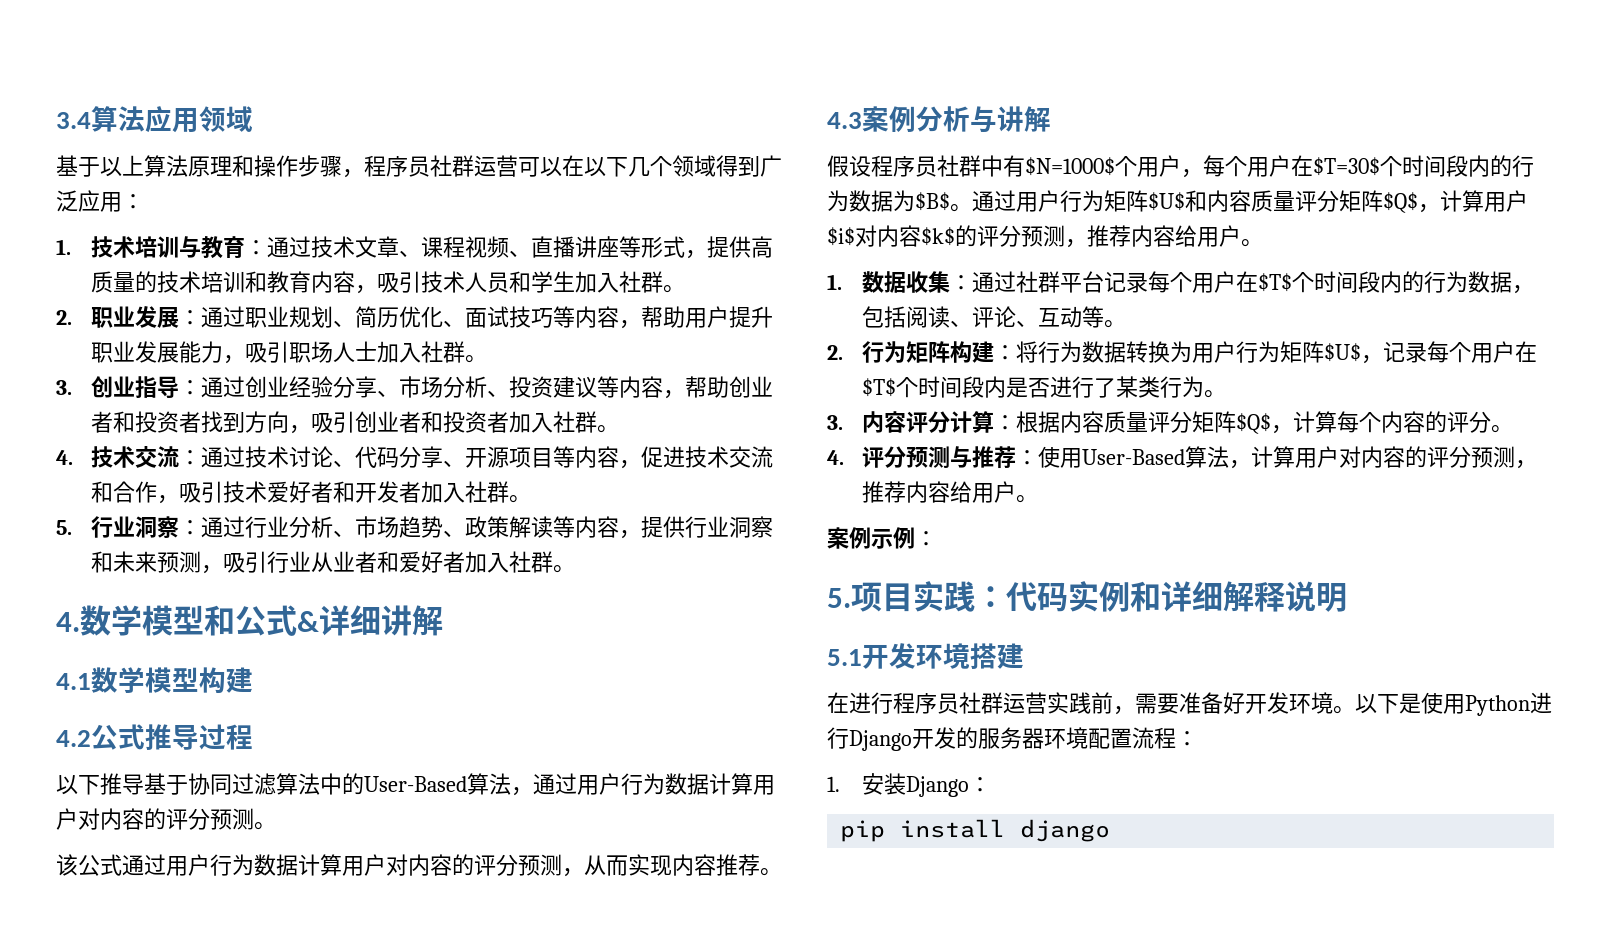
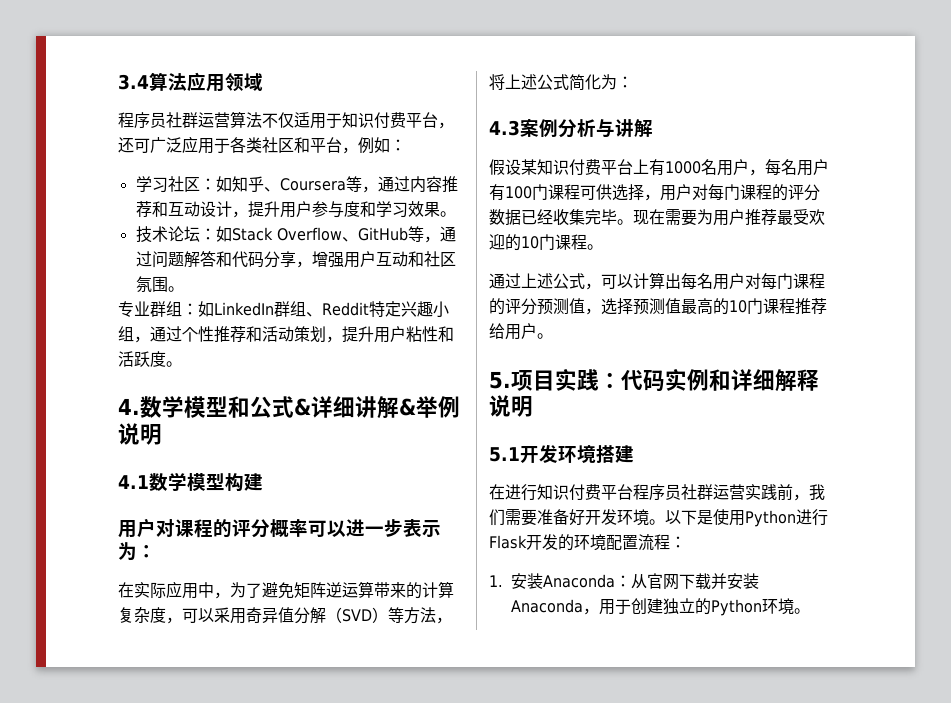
[56,155,782,178] [56,190,144,212] [56,236,773,259] [90,271,685,294] [56,306,773,329] [90,341,487,364] [56,376,773,399] [90,411,619,434] [56,446,773,469] [90,481,531,504] [56,516,773,539] [90,551,553,574] 基于以上算法原理和操作步骤，程序员社群运营可以在以下几个领域得到广泛应用： // 1.技术培训与教育：通过技术文章、课程视频、直播讲座等形式，提供高质量的技术培训和教育内容，吸引技术人员和学生加入社群。 // 2.职业发展：通过职业规划、简历优化、面试技巧等内容，帮助用户提升职业发展能力，吸引职场人士加入社群。 // 3.创业指导：通过创业经验分享、市场分析、投资建议等内容，帮助创业者和投资者找到方向，吸引创业者和投资者加入社群。 // 4.技术交流：通过技术讨论、代码分享、开源项目等内容，促进技术交流和合作，吸引技术爱好者和开发者加入社群。 // 5.行业洞察：通过行业分析、市场趋势、政策解读等内容，提供行业洞察和未来预测，吸引行业从业者和爱好者加入社群 -> [118,111,454,129] [118,136,406,154] [135,176,458,193] [135,201,456,218] [135,226,456,243] [135,251,456,268] [135,276,184,292] [118,301,449,318] [118,326,454,343] [118,351,166,367] 程序员社群运营算法不仅适用于知识付费平台，还可广泛应用于各类社区和平台，例如： // 学习社区：如知乎、Coursera等，通过内容推荐和互动设计，提升用户参与度和学习效果。 // 技术论坛：如Stack Overflow、GitHub等，通过问题解答和代码分享，增强用户互动和社区氛围。 // 专业群组：如LinkedIn群组、Reddit特定兴趣小组，通过个性推荐和活动策划，提升用户粘性和活跃度
(443, 620) none -> [399,396,460,418] [118,423,162,445] &举例说明
[56,724,253,750] [56,773,775,796] [56,808,276,830] [56,854,782,877] 4.2公式推导过程 // 以下推导基于协同过滤算法中的User-Based算法，通过用户行为数据计算用户对内容的评分预测。 // 该公式通过用户行为数据计算用户对内容的评分预测，从而实现内容推荐。 -> [118,518,441,538] [118,542,156,561] [118,581,454,599] [118,607,452,624] [489,74,633,91] 用户对课程的评分概率可以进一步表示为： // 在实际应用中，为了避免矩阵逆运算带来的计算复杂度，可以采用奇异值分解（SVD）等方法，将上述公式简化为：
[871,155,1534,178] [827,190,1528,213] [827,225,1263,248] [827,271,1534,294] [861,306,1126,328] [827,341,1537,364] [861,376,1226,398] [827,411,1513,434] [827,446,1537,469] [861,481,1038,503] [827,527,937,549] 程序员社群中有$N=1000$个用户，每个用户在$T=30$个时间段内的行为数据为$B$。通过用户行为矩阵$U$和内容质量评分矩阵$Q$，计算用户$i$对内容$k$的评分预测，推荐内容给用户。 // 1.数据收集：通过社群平台记录每个用户在$T$个时间段内的行为数据，包括阅读、评论、互动等。 // 2.行为矩阵构建：将行为数据转换为用户行为矩阵$U$，记录每个用户在$T$个时间段内是否进行了某类行为。 // 3.内容评分计算：根据内容质量评分矩阵$Q$，计算每个内容的评分。 // 4.评分预测与推荐：使用User-Based算法，计算用户对内容的评分预测，推荐内容给用户。 // 案例示例： -> [521,159,829,176] [489,184,820,201] [489,209,825,226] [489,234,603,251] [489,272,825,290] [489,298,827,315] [489,323,553,340] 某知识付费平台上有1000名用户，每名用户有100门课程可供选择，用户对每门课程的评分数据已经收集完毕。现在需要为用户推荐最受欢迎的10门课程。 // 通过上述公式，可以计算出每名用户对每门课程的评分预测值，选择预测值最高的10门课程推荐给用户。
(893, 703) none -> [537,484,633,501] 知识付费平台
(1135, 710) none -> [809,484,825,500] [489,509,505,526] 我们
[849,727,1044,751] Django开发的服务器 -> [489,534,574,551] Flask开发的
[905,776,991,797] [840,819,1111,842] Django： // pip install django -> [543,573,759,590] [511,598,810,616] Anaconda：从官网下载并安装Anaconda，用于创建独立的Python环境。

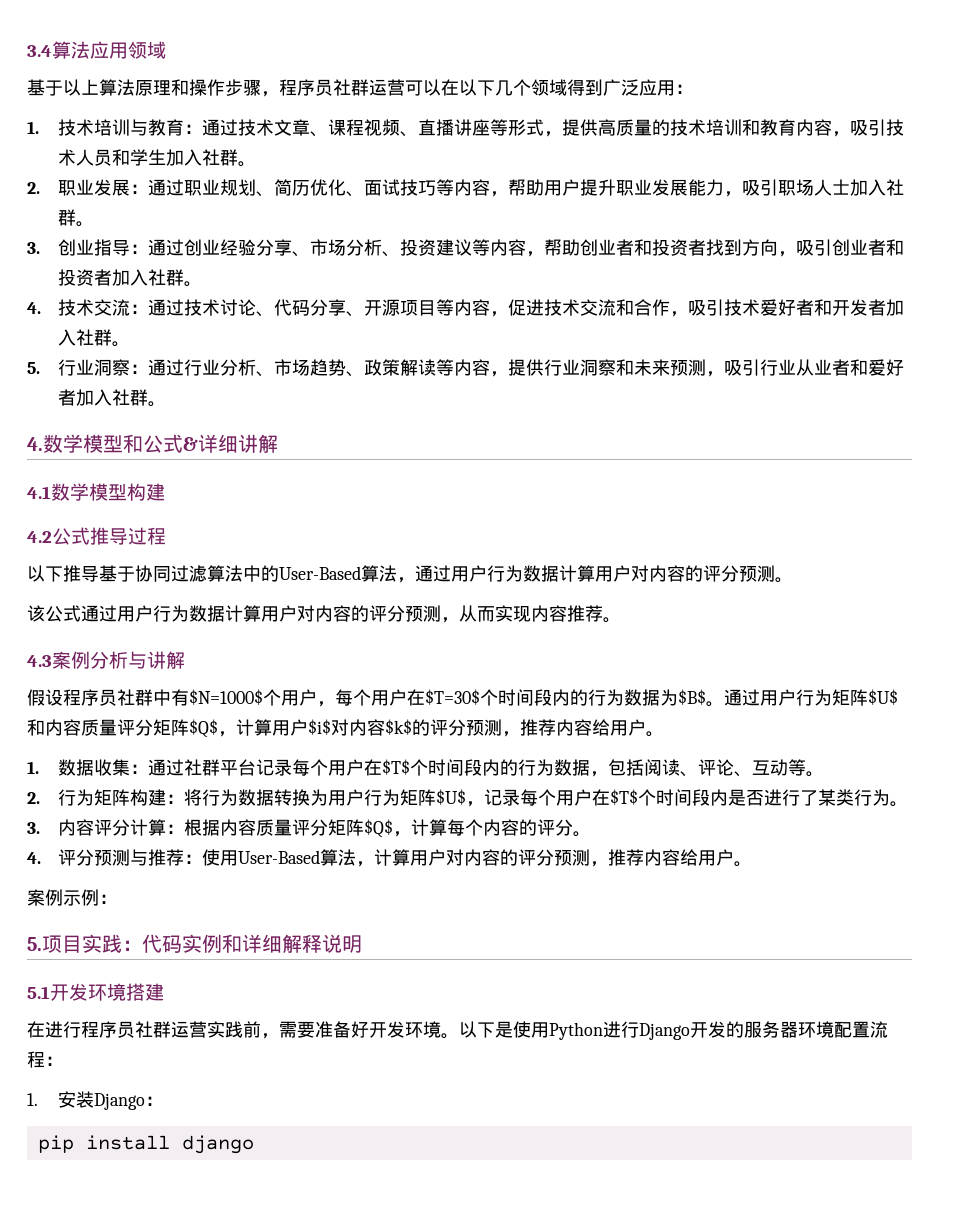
[118,111,454,129] [118,136,406,154] [135,176,458,193] [135,201,456,218] [135,226,456,243] [135,251,456,268] [135,276,184,292] [118,301,449,318] [118,326,454,343] [118,351,166,367] 程序员社群运营算法不仅适用于知识付费平台，还可广泛应用于各类社区和平台，例如： // 学习社区：如知乎、Coursera等，通过内容推荐和互动设计，提升用户参与度和学习效果。 // 技术论坛：如Stack Overflow、GitHub等，通过问题解答和代码分享，增强用户互动和社区氛围。 // 专业群组：如LinkedIn群组、Reddit特定兴趣小组，通过个性推荐和活动策划，提升用户粘性和活跃度 -> [27,79,693,97] [27,119,904,137] [57,149,256,167] [27,179,904,197] [57,209,94,227] [27,239,904,257] [57,269,202,287] [27,299,904,317] [57,329,130,347] [27,359,904,377] [57,389,148,406] 基于以上算法原理和操作步骤，程序员社群运营可以在以下几个领域得到广泛应用： // 1.技术培训与教育：通过技术文章、课程视频、直播讲座等形式，提供高质量的技术培训和教育内容，吸引技术人员和学生加入社群。 // 2.职业发展：通过职业规划、简历优化、面试技巧等内容，帮助用户提升职业发展能力，吸引职场人士加入社群。 // 3.创业指导：通过创业经验分享、市场分析、投资建议等内容，帮助创业者和投资者找到方向，吸引创业者和投资者加入社群。 // 4.技术交流：通过技术讨论、代码分享、开源项目等内容，促进技术交流和合作，吸引技术爱好者和开发者加入社群。 // 5.行业洞察：通过行业分析、市场趋势、政策解读等内容，提供行业洞察和未来预测，吸引行业从业者和爱好者加入社群
[399,396,460,418] [118,423,162,445] &举例说明 -> (278, 443) none
[118,518,441,538] [118,542,156,561] [118,581,454,599] [118,607,452,624] [489,74,633,91] 用户对课程的评分概率可以进一步表示为： // 在实际应用中，为了避免矩阵逆运算带来的计算复杂度，可以采用奇异值分解（SVD）等方法，将上述公式简化为： -> [27,527,166,545] [27,565,793,583] [27,605,621,623] 4.2公式推导过程 // 以下推导基于协同过滤算法中的User-Based算法，通过用户行为数据计算用户对内容的评分预测。 // 该公式通过用户行为数据计算用户对内容的评分预测，从而实现内容推荐。
[521,159,829,176] [489,184,820,201] [489,209,825,226] [489,234,603,251] [489,272,825,290] [489,298,827,315] [489,323,553,340] 某知识付费平台上有1000名用户，每名用户有100门课程可供选择，用户对每门课程的评分数据已经收集完毕。现在需要为用户推荐最受欢迎的10门课程。 // 通过上述公式，可以计算出每名用户对每门课程的评分预测值，选择预测值最高的10门课程推荐给用户。 -> [63,689,898,707] [27,719,664,738] [27,759,824,777] [27,789,908,807] [27,819,591,838] [27,849,752,867] [27,889,117,906] 程序员社群中有$N=1000$个用户，每个用户在$T=30$个时间段内的行为数据为$B$。通过用户行为矩阵$U$和内容质量评分矩阵$Q$，计算用户$i$对内容$k$的评分预测，推荐内容给用户。 // 1.数据收集：通过社群平台记录每个用户在$T$个时间段内的行为数据，包括阅读、评论、互动等。 // 2.行为矩阵构建：将行为数据转换为用户行为矩阵$U$，记录每个用户在$T$个时间段内是否进行了某类行为。 // 3.内容评分计算：根据内容质量评分矩阵$Q$，计算每个内容的评分。 // 4.评分预测与推荐：使用User-Based算法，计算用户对内容的评分预测，推荐内容给用户。 // 案例示例：
[537,484,633,501] 知识付费平台 -> (81, 1029) none
[809,484,825,500] [489,509,505,526] 我们 -> (279, 1036) none
[489,534,574,551] Flask开发的 -> [639,1021,798,1040] Django开发的服务器
[543,573,759,590] [511,598,810,616] Anaconda：从官网下载并安装Anaconda，用于创建独立的Python环境。 -> [93,1093,163,1110] [37,1135,254,1154] Django： // pip install django

